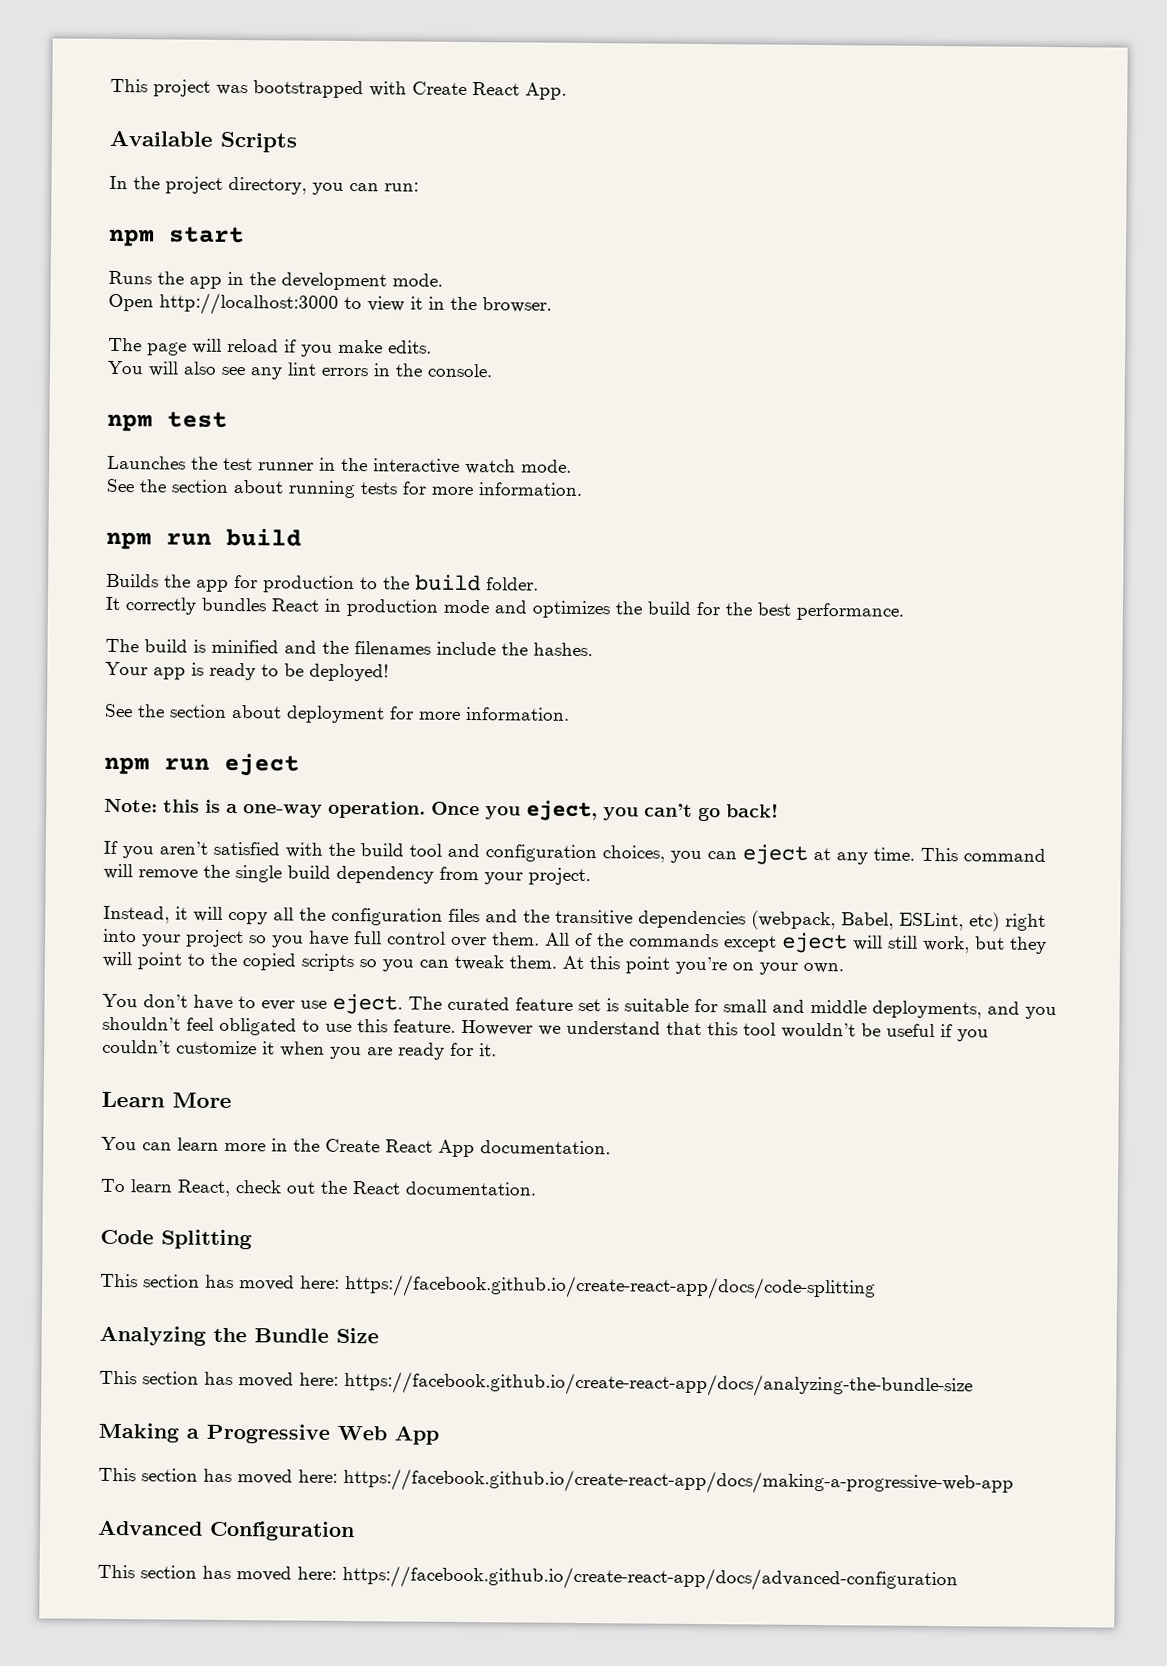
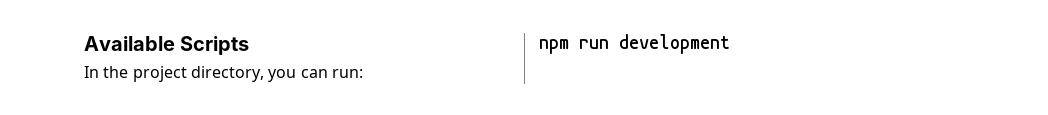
[110,78,567,100] This project was bootstrapped with Create React App. // -> (84, 43) none
[169,226,245,244] [108,270,443,291] [108,292,552,316] [108,337,432,357] [107,360,493,380] [107,411,228,432] [107,455,572,475] [106,478,582,499] [106,527,302,550] [106,573,539,594] [105,596,904,621] [105,638,593,657] [105,661,389,682] [104,703,570,724] [104,752,300,776] [104,798,779,822] [103,840,1046,865] [103,863,591,886] [103,905,1046,932] [103,928,1047,954] [102,951,844,975] [102,993,1057,1020] [102,1016,989,1042] [102,1039,497,1060] [101,1091,232,1109] [101,1136,611,1158] [100,1178,537,1197] [100,1229,252,1250] [100,1273,876,1301] [99,1325,379,1346] [99,1370,973,1399] [98,1422,439,1445] [98,1467,1014,1496] [97,1519,355,1542] [97,1564,958,1593] start // Runs the app in the development mode. // Open http://localhost:3000 to view it in the browser. // The page will reload if you make edits. // You will also see any lint errors in the console. // npm test // Launches the test runner in the interactive watch mode. // See the section about running tests for more information. // npm run build // Builds the app for production to the build folder. // It correctly bundles React in production mode and optimizes the build for the best performance. // The build is minified and the filenames include the hashes. // Your app is ready to be deployed! // See the section about deployment for more information. // npm run eject // Note: this is a one-way operation. Once you eject, you can’t go back! // If you aren’t satisfied with the build tool and configuration choices, you can eject at any time. This command will remove the single build dependency from your project. // Instead, it will copy all the configuration files and the transitive dependencies (webpack, Babel, ESLint, etc) right into your project so you have full control over them. All of the commands except eject will still work, but they will point to the copied scripts so you can tweak them. At this point you’re on your own. // You don’t have to ever use eject. The curated feature set is suitable for small and middle deployments, and you shouldn’t feel obligated to use this feature. However we understand that this tool wouldn’t be useful if you couldn’t customize it when you are ready for it. // Learn More // You can learn more in the Create React App documentation. // To learn React, check out the React documentation. // Code Splitting // This section has moved here: https://facebook.github.io/create-react-app/docs/code-splitting // Analyzing the Bundle Size // This section has moved here: https://facebook.github.io/create-react-app/docs/analyzing-the-bundle-size // Making a Progressive Web App // This section has moved here: https://facebook.github.io/create-react-app/docs/making-a-progressive-web-app // Advanced Configuration // This section has moved here: https://facebook.github.io/create-react-app/docs/advanced-configuration -> [579,34,730,54] run development

